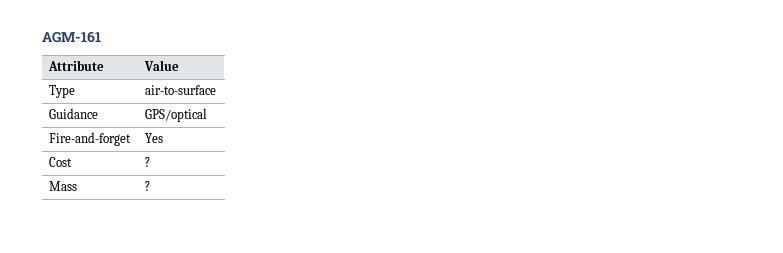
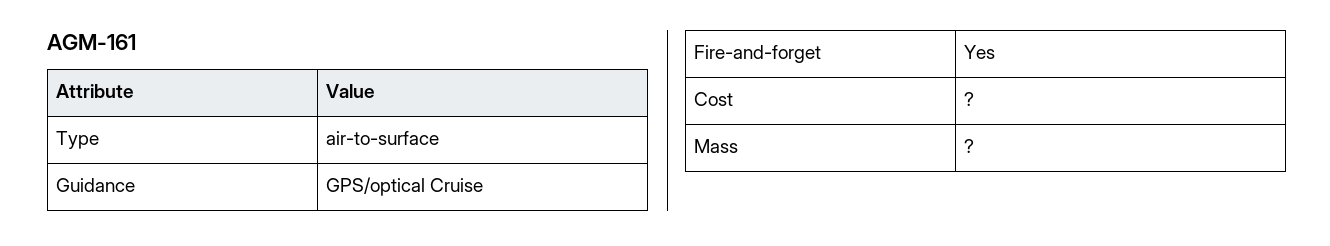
(208, 115) none -> [430,178,484,192] Cruise

